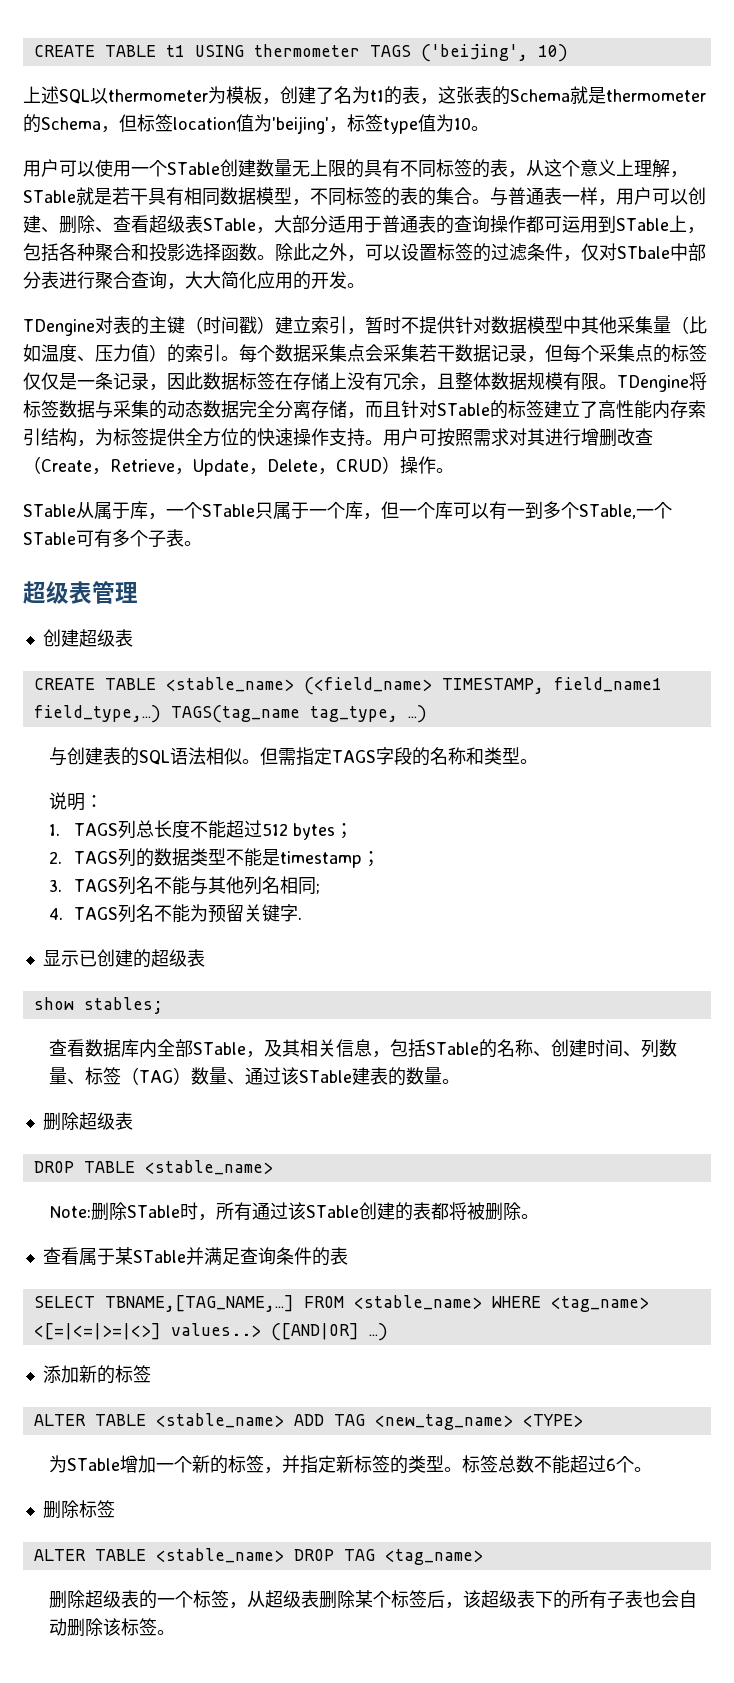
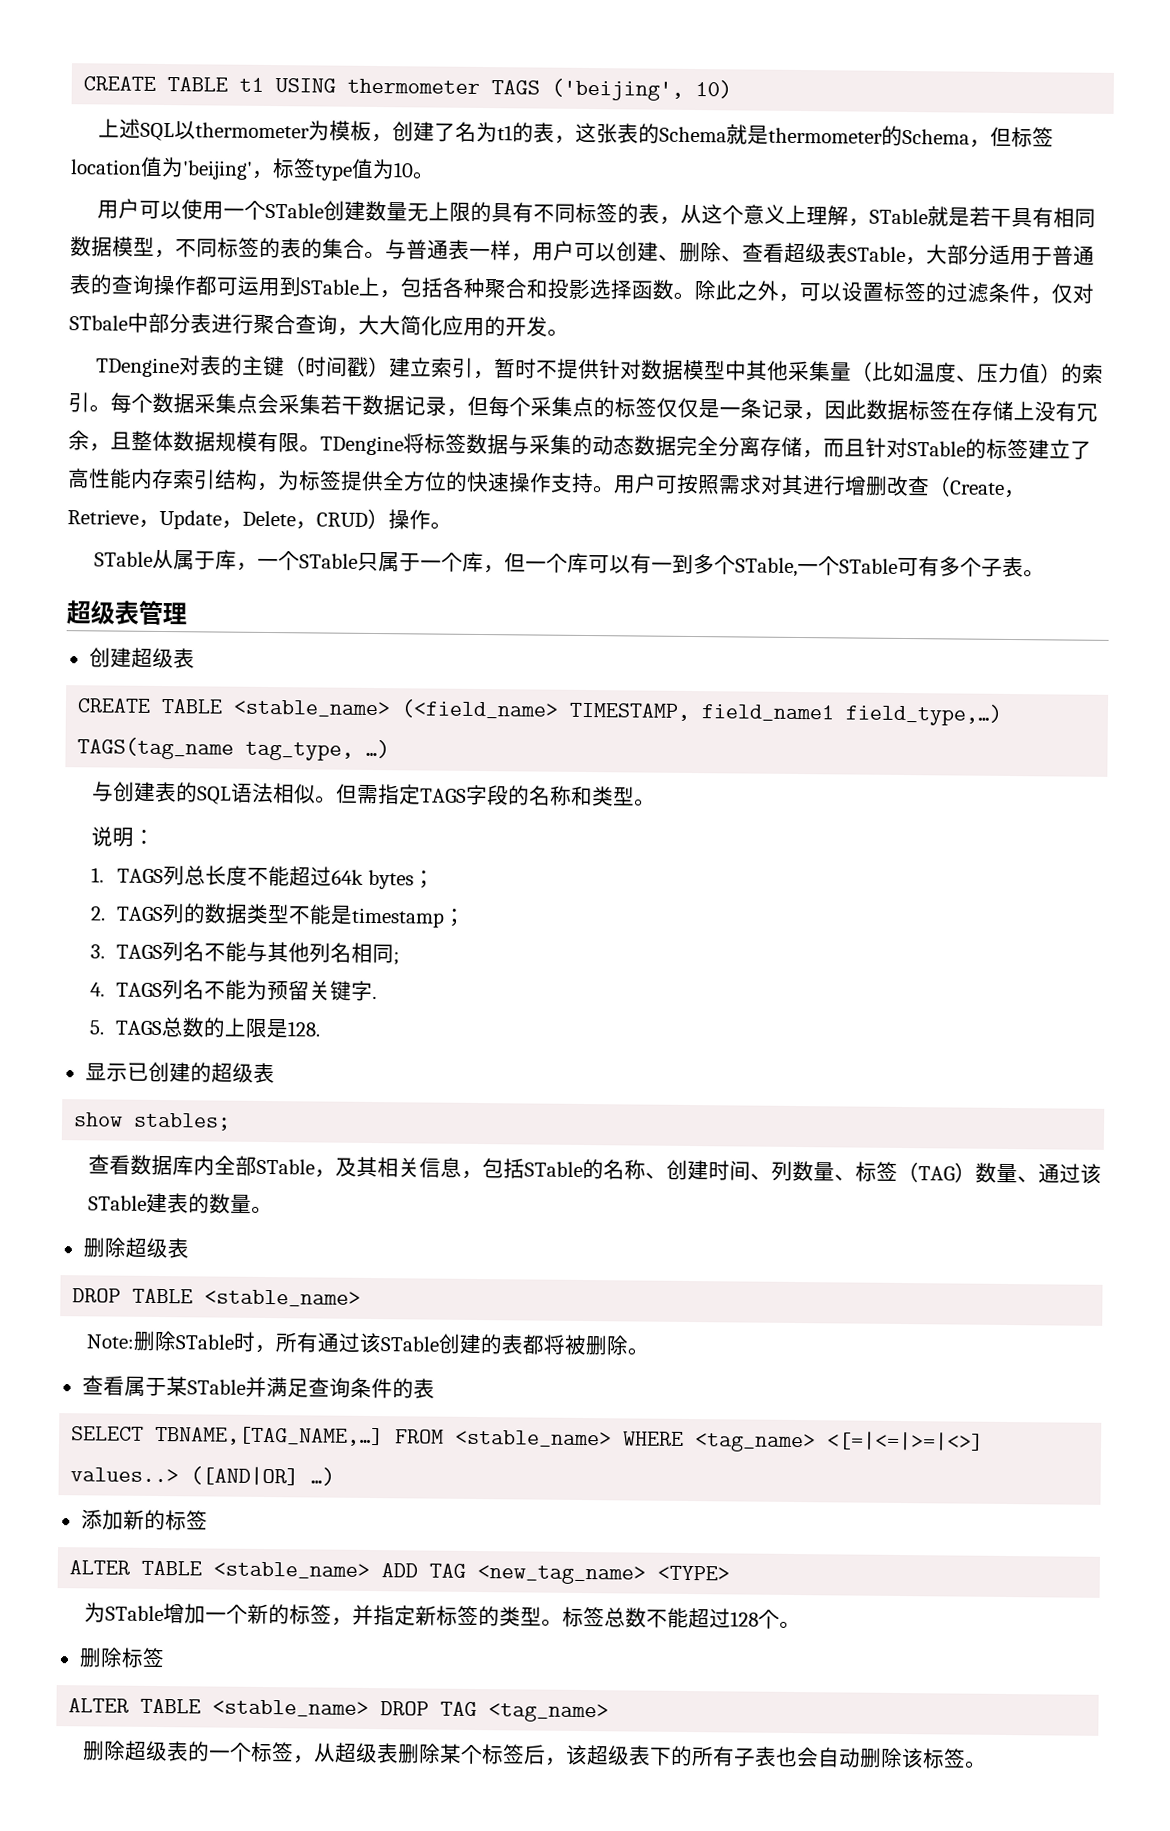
[262,823,289,836] 512 -> [331,869,365,885] 64k
(303, 918) none -> [88,1017,321,1039] // 5. TAGS总数的上限是128.
[605,1458,616,1471] 6 -> [729,1611,759,1627] 128

